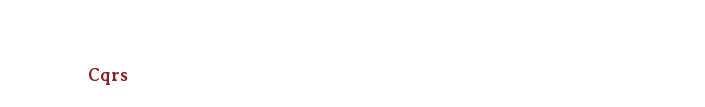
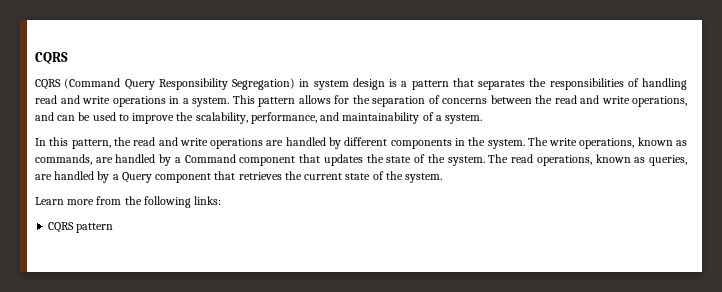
[88,68,128,85] Cqrs -> [35,52,68,64] [35,78,687,90] [35,95,687,107] [35,112,483,124] [35,137,687,149] [35,154,687,166] [35,171,443,183] [35,196,222,208] [48,222,114,233] CQRS // CQRS (Command Query Responsibility Segregation) in system design is a pattern that separates the responsibilities of handling read and write operations in a system. This pattern allows for the separation of concerns between the read and write operations, and can be used to improve the scalability, performance, and maintainability of a system. // In this pattern, the read and write operations are handled by different components in the system. The write operations, known as commands, are handled by a Command component that updates the state of the system. The read operations, known as queries, are handled by a Query component that retrieves the current state of the system. // Learn more from the following links: // CQRS pattern

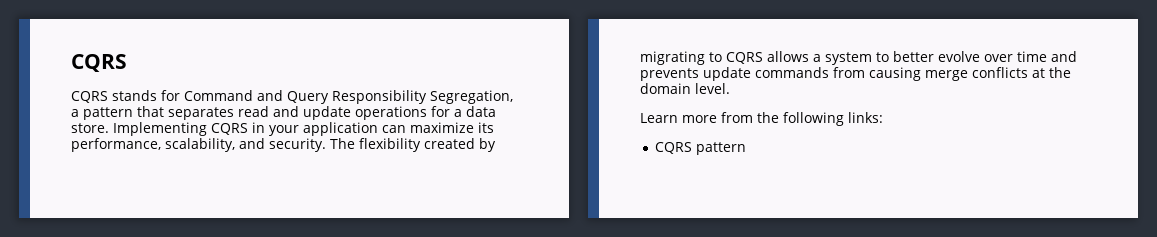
[64,78,687,90] [35,95,687,107] [35,112,483,124] [35,137,687,149] [35,154,687,166] [35,171,443,183] (Command Query Responsibility Segregation) in system design is a pattern that separates the responsibilities of handling read and write operations in a system. This pattern allows for the separation of concerns between the read and write operations, and can be used to improve the scalability, performance, and maintainability of a system. // In this pattern, the read and write operations are handled by different components in the system. The write operations, known as commands, are handled by a Command component that updates the state of the system. The read operations, known as queries, are handled by a Query component that retrieves the current state of the system. -> [112,90,513,104] [71,106,496,120] [71,122,494,136] [71,138,496,152] [640,51,1077,65] [640,67,1071,81] [640,83,730,94] stands for Command and Query Responsibility Segregation, a pattern that separates read and update operations for a data store. Implementing CQRS in your application can maximize its performance, scalability, and security. The flexibility created by migrating to CQRS allows a system to better evolve over time and prevents update commands from causing merge conflicts at the domain level.

